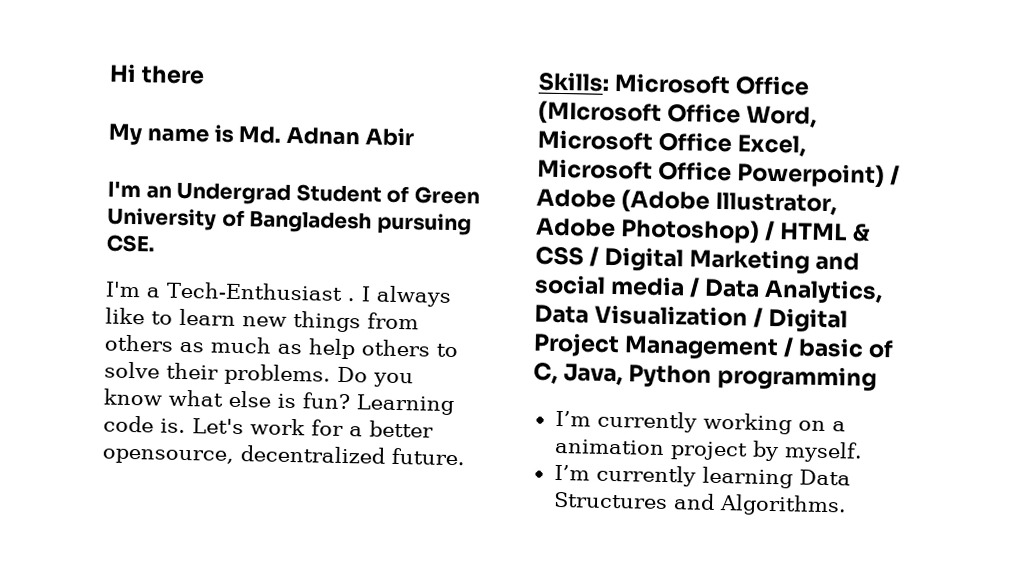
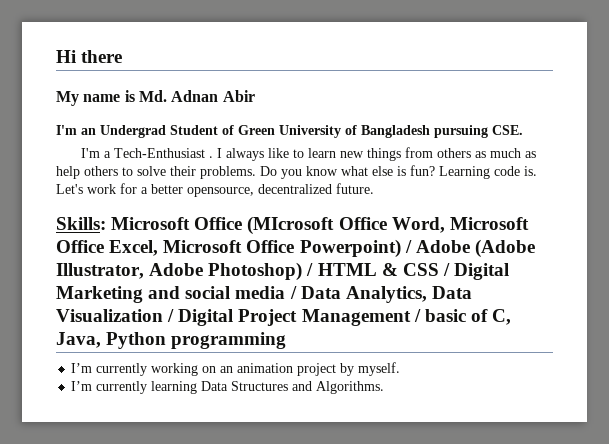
[831,421,846,432] a -> [220,366,234,373] an

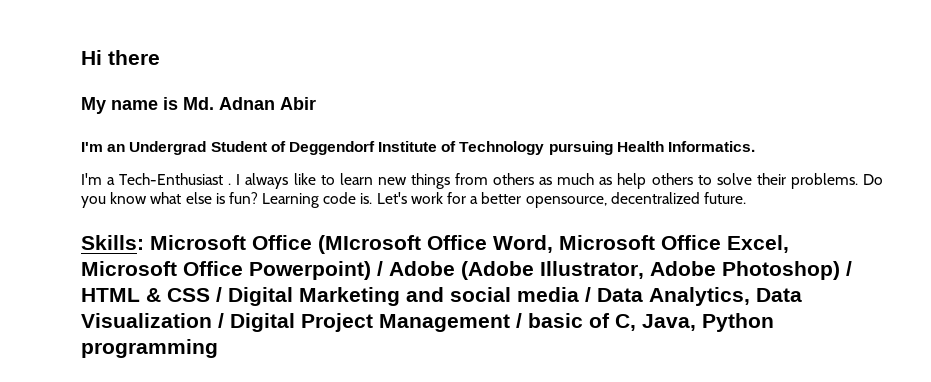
[238,125,523,138] Green University of Bangladesh pursuing CSE. -> [288,141,756,155] Deggendorf Institute of Technology pursuing Health Informatics.
[71,362,401,376] [71,381,385,394] // I’m currently working on an animation project by myself. // I’m currently learning Data Structures and Algorithms. -> (218, 348) none

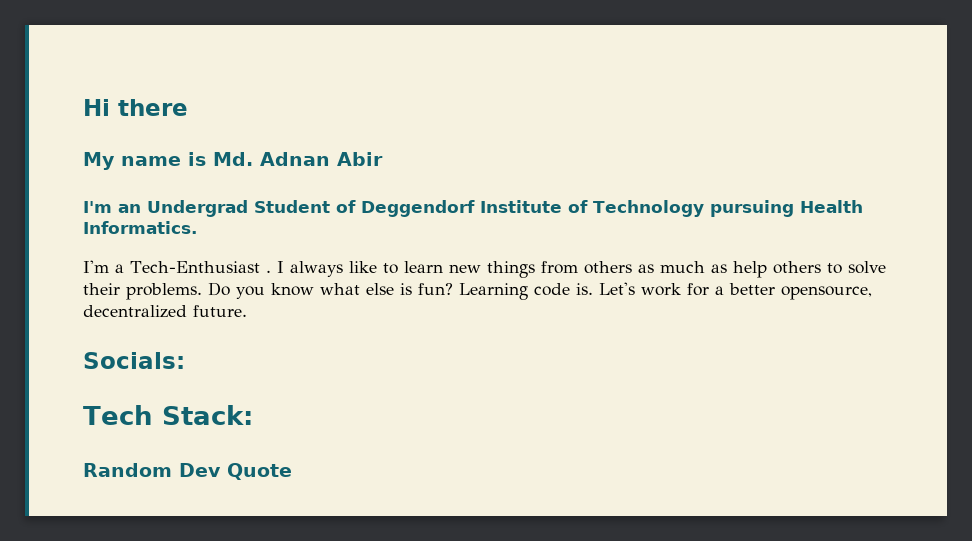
[81,235,789,254] [81,261,852,280] [81,287,802,306] [81,313,774,332] [81,339,218,358] Skills: Microsoft Office (MIcrosoft Office Word, Microsoft Office Excel, Microsoft Office Powerpoint) / Adobe (Adobe Illustrator, Adobe Photoshop) / HTML & CSS / Digital Marketing and social media / Data Analytics, Data Visualization / Digital Project Management / basic of C, Java, Python programming -> [83,352,185,369] [83,405,253,425] [83,463,292,480] Socials: // Tech Stack: // Random Dev Quote

